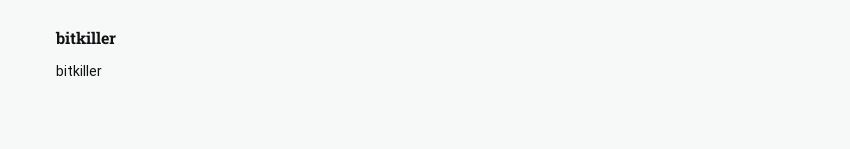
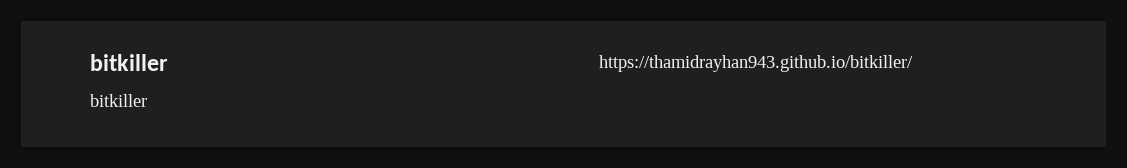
(102, 70) none -> [599,55,913,72] // https://thamidrayhan943.github.io/bitkiller/

